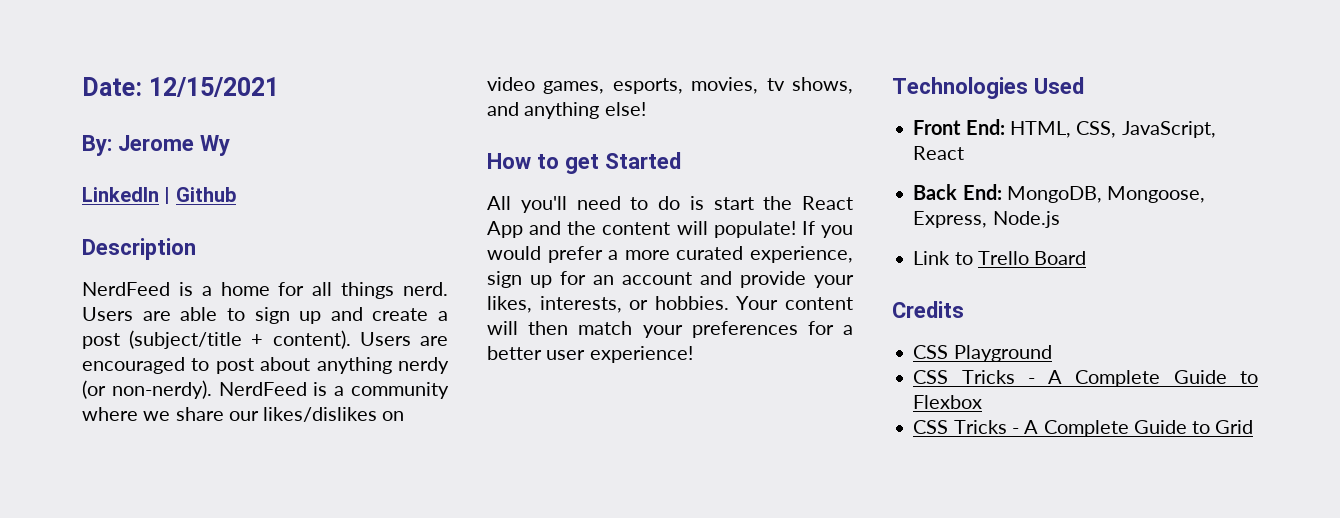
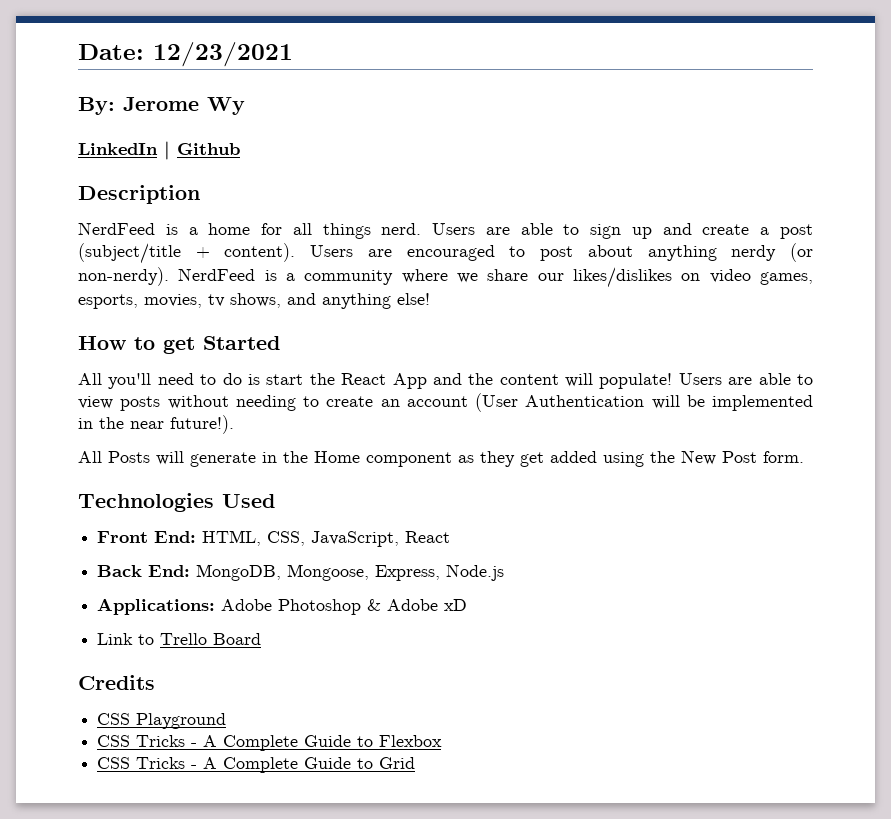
[148,77,279,97] 12/15/2021 -> [153,42,293,67] 12/23/2021
[801,221,853,238] [487,246,853,263] [487,271,854,288] [487,296,853,313] [487,321,853,338] [487,346,693,363] If you would prefer a more curated experience, sign up for an account and provide your likes, interests, or hobbies. Your content will then match your preferences for a better user experience! -> [678,373,814,385] [78,393,813,412] [78,415,234,434] [78,450,804,467] Users are able to view posts without needing to create an account (User Authentication will be implemented in the near future!). // All Posts will generate in the Home component as they get added using the New Post form.
(1060, 219) none -> [97,598,468,615] // Applications: Adobe Photoshop & Adobe xD

